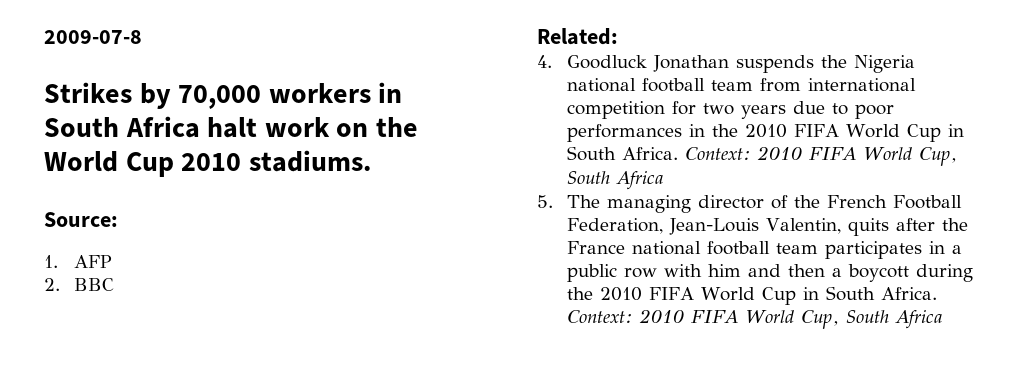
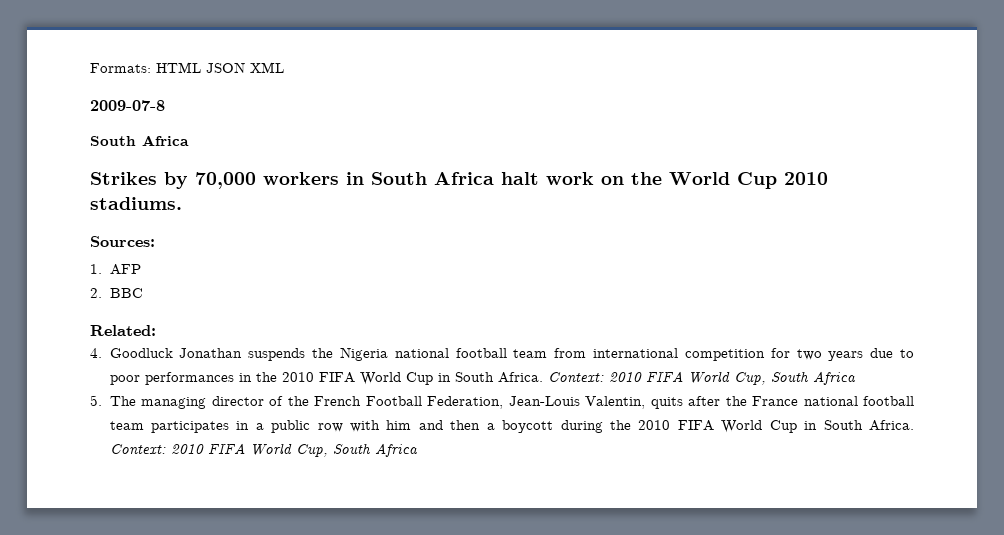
(44, 37) none -> [90,62,284,73] Formats: HTML JSON XML //
(142, 37) none -> [90,135,189,146] // South Africa
[44,212,118,227] Source: -> [90,236,155,247] Sources:

